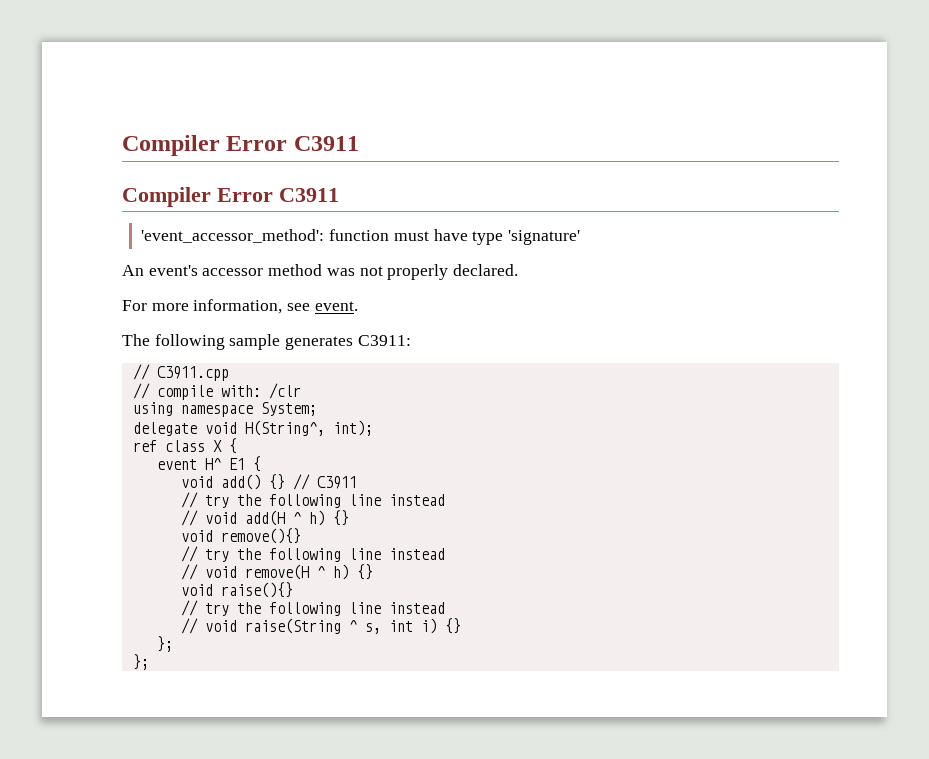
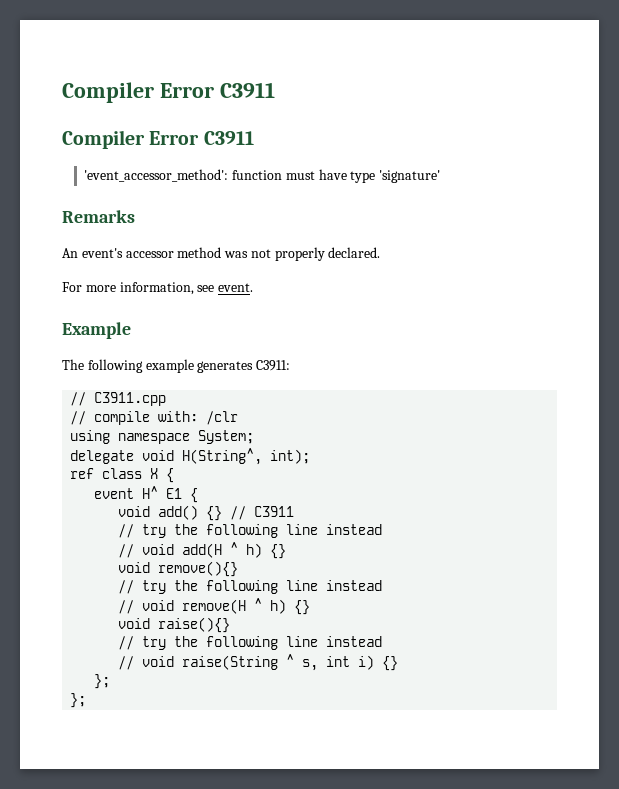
(580, 237) none -> [62,210,135,223] // Remarks
(358, 306) none -> [62,322,131,339] // Example
[229,334,281,350] sample -> [145,359,194,373] example

